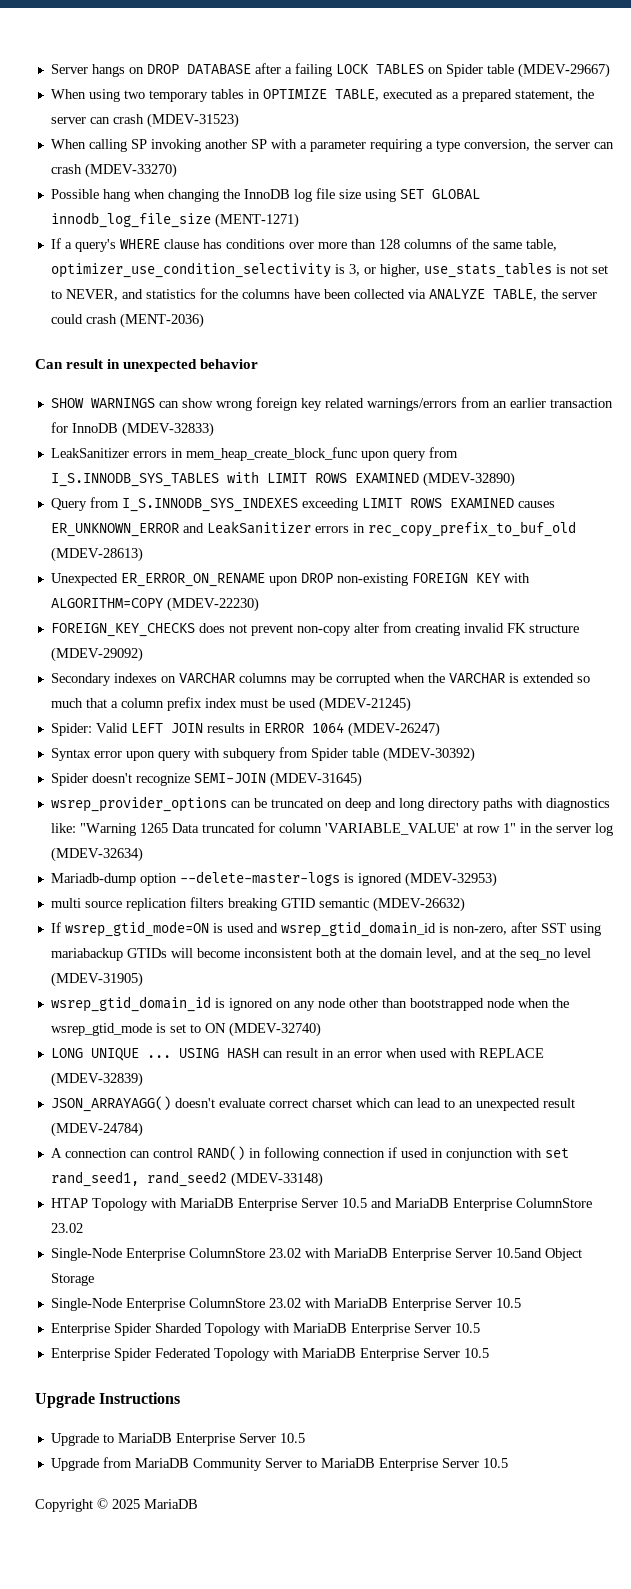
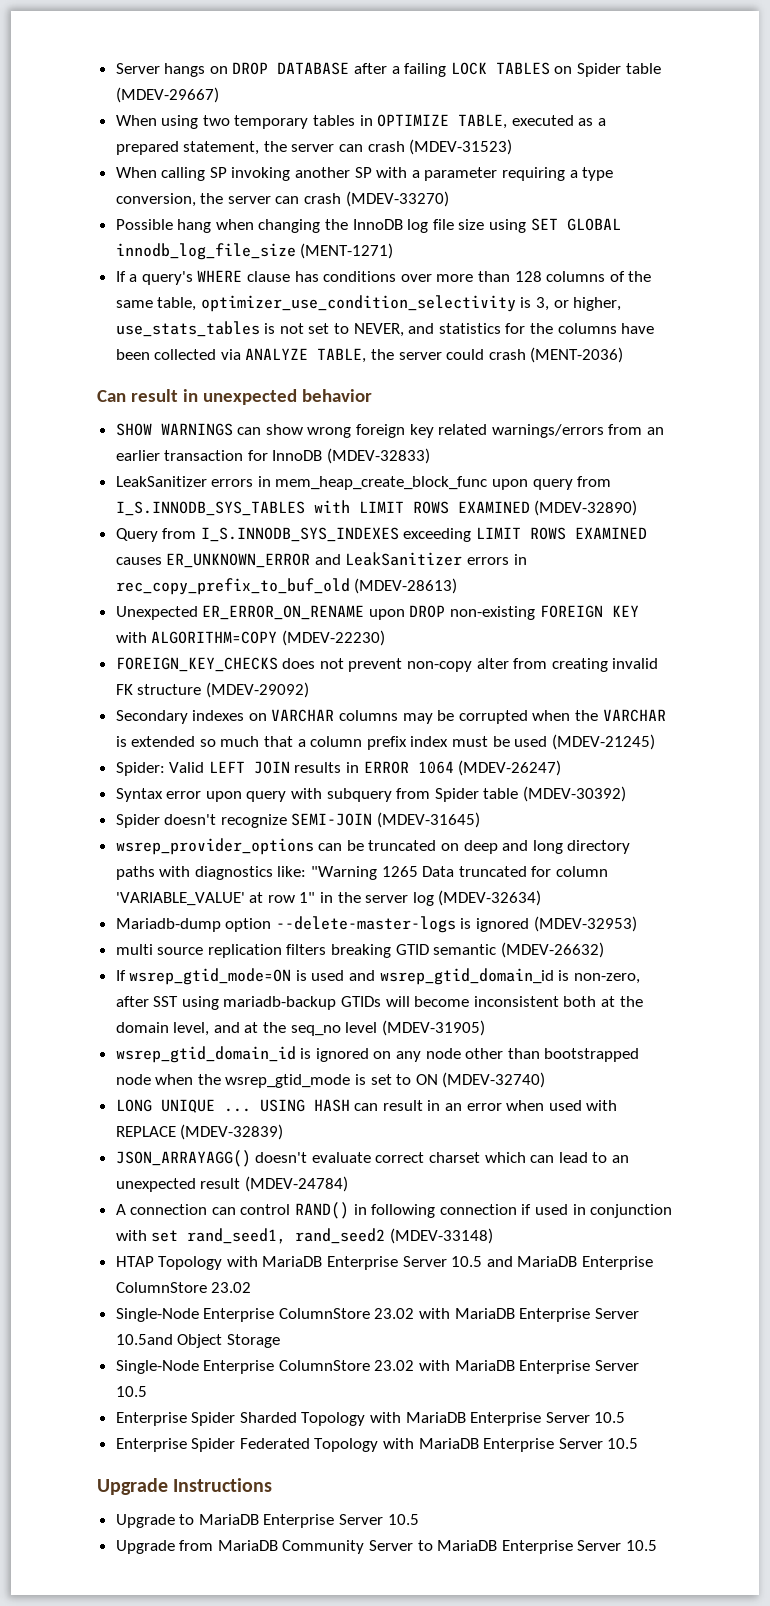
[50,948,123,961] mariabackup -> [223,996,337,1010] mariadb-backup
[35,1498,198,1512] // Copyright © 2025 MariaDB -> (658, 1545) none

